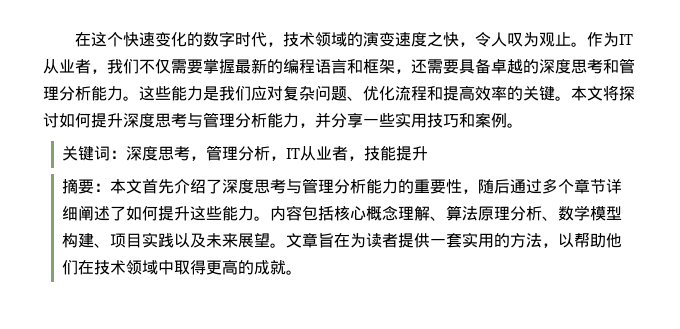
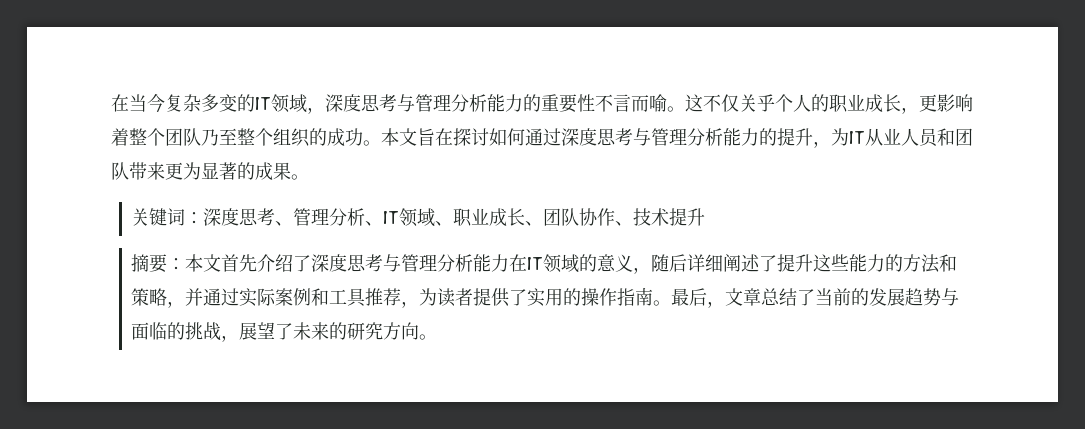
[74,31,633,47] [43,58,635,74] [43,85,635,101] [43,112,507,128] 在这个快速变化的数字时代，技术领域的演变速度之快，令人叹为观止。作为IT从业者，我们不仅需要掌握最新的编程语言和框架，还需要具备卓越的深度思考和管理分析能力。这些能力是我们应对复杂问题、优化流程和提高效率的关键。本文将探讨如何提升深度思考与管理分析能力，并分享一些实用技巧和案例 -> [111,94,973,114] [111,128,973,148] [111,162,291,180] 在当今复杂多变的IT领域，深度思考与管理分析能力的重要性不言而喻。这不仅关乎个人的职业成长，更影响着整个团队乃至整个组织的成功。本文旨在探讨如何通过深度思考与管理分析能力的提升，为IT从业人员和团队带来更为显著的成果
[190,145,397,161] ，管理分析，IT从业者，技能 -> [275,208,670,227] 、管理分析、IT领域、职业成长、团队协作、技术
[398,178,607,194] 的重要性，随后通过多个章节 -> [509,254,688,274] 在IT领域的意义，随后
[126,206,159,221] 如何 -> (778, 263) none
[254,205,623,221] [62,232,623,248] [62,259,287,275] 。内容包括核心概念理解、算法原理分析、数学模型构建、项目实践以及未来展望。文章旨在为读者提供一套实用的方法，以帮助他们在技术领域中取得更高的成就 -> [885,254,958,273] [131,287,960,308] [131,322,420,342] 的方法和策略，并通过实际案例和工具推荐，为读者提供了实用的操作指南。最后，文章总结了当前的发展趋势与面临的挑战，展望了未来的研究方向

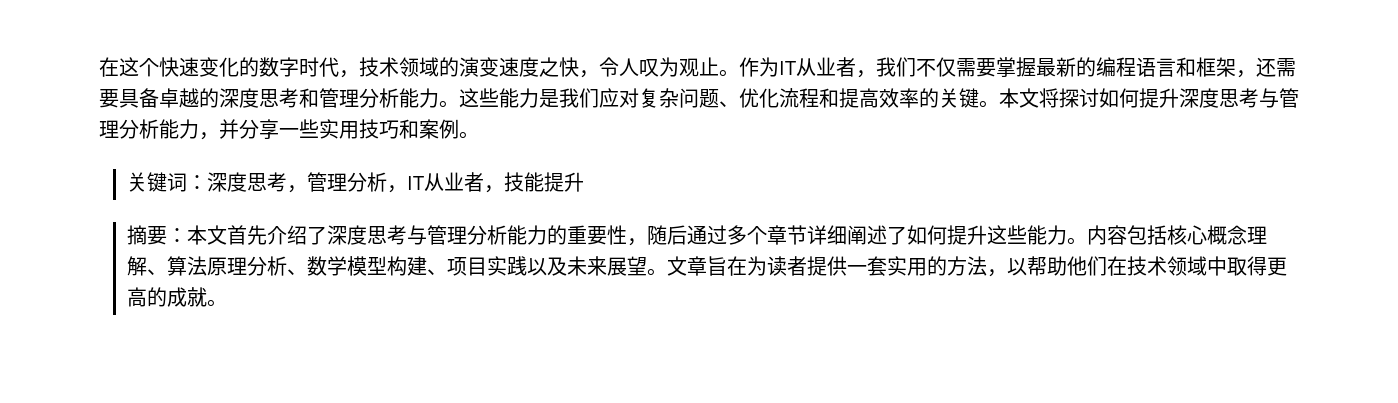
[111,94,973,114] [111,128,973,148] [111,162,291,180] 在当今复杂多变的IT领域，深度思考与管理分析能力的重要性不言而喻。这不仅关乎个人的职业成长，更影响着整个团队乃至整个组织的成功。本文旨在探讨如何通过深度思考与管理分析能力的提升，为IT从业人员和团队带来更为显著的成果 -> [99,57,1296,78] [99,88,1299,108] [99,119,459,140] 在这个快速变化的数字时代，技术领域的演变速度之快，令人叹为观止。作为IT从业者，我们不仅需要掌握最新的编程语言和框架，还需要具备卓越的深度思考和管理分析能力。这些能力是我们应对复杂问题、优化流程和提高效率的关键。本文将探讨如何提升深度思考与管理分析能力，并分享一些实用技巧和案例
[275,208,670,227] 、管理分析、IT领域、职业成长、团队协作、技术 -> [287,172,545,193] ，管理分析，IT从业者，技能
[509,254,688,274] 在IT领域的意义，随后 -> [547,225,808,246] 的重要性，随后通过多个章节
(778, 263) none -> [907,225,948,245] 如何
[885,254,958,273] [131,287,960,308] [131,322,420,342] 的方法和策略，并通过实际案例和工具推荐，为读者提供了实用的操作指南。最后，文章总结了当前的发展趋势与面临的挑战，展望了未来的研究方向 -> [1067,225,1268,245] [127,256,1288,277] [127,287,208,307] 。内容包括核心概念理解、算法原理分析、数学模型构建、项目实践以及未来展望。文章旨在为读者提供一套实用的方法，以帮助他们在技术领域中取得更高的成就

